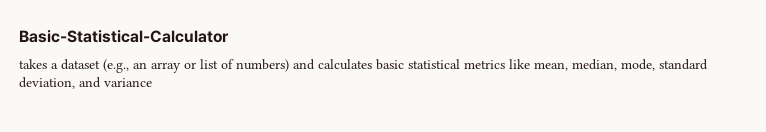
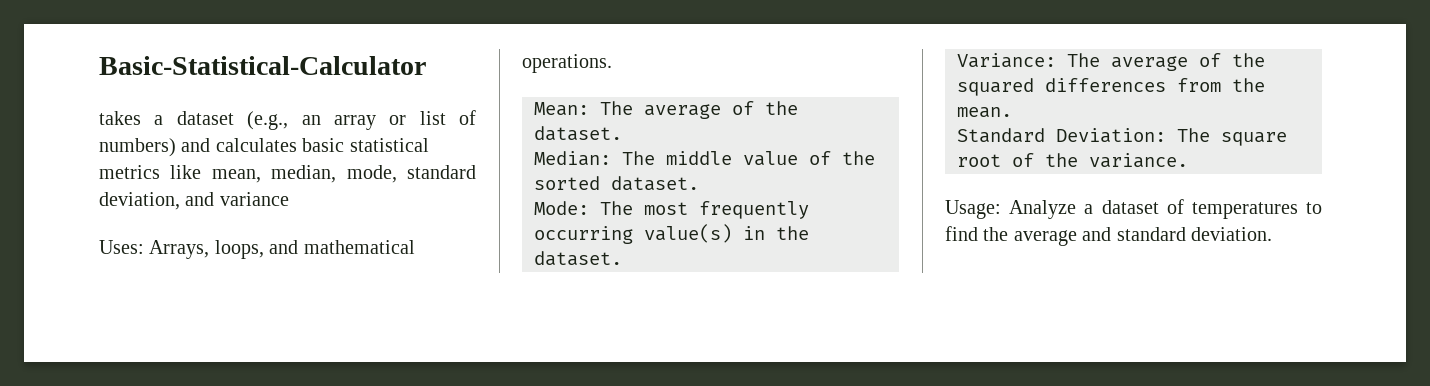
(152, 82) none -> [99,240,415,259] [522,54,612,73] [534,101,798,119] [534,126,622,141] [534,151,875,166] [534,176,699,191] [534,201,809,219] [534,224,809,244] [534,251,622,266] [957,53,1265,71] [957,78,1265,96] [957,107,1012,118] [957,128,1287,146] [957,153,1188,168] [945,199,1322,219] [945,226,1272,246] // Uses: Arrays, loops, and mathematical operations. // Mean: The average of the dataset. // Median: The middle value of the sorted dataset. // Mode: The most frequently occurring value(s) in the dataset. // Variance: The average of the squared differences from the mean. // Standard Deviation: The square root of the variance. // Usage: Analyze a dataset of temperatures to find the average and standard deviation.

